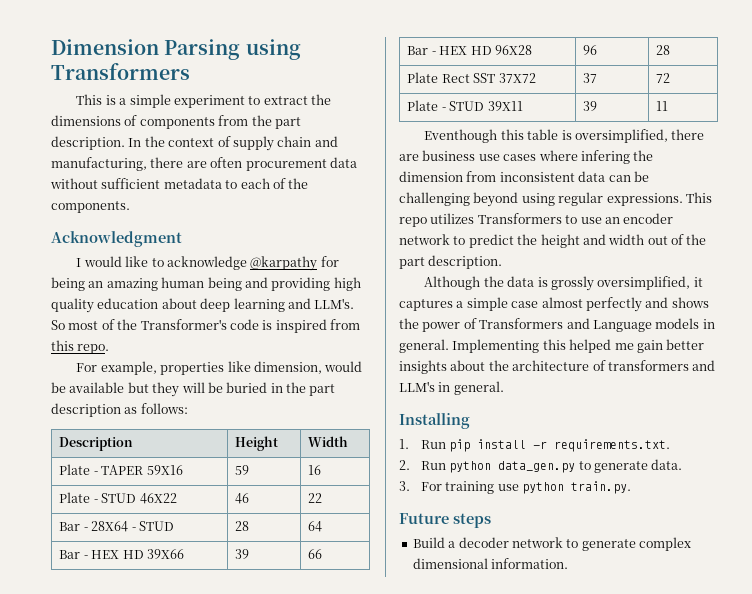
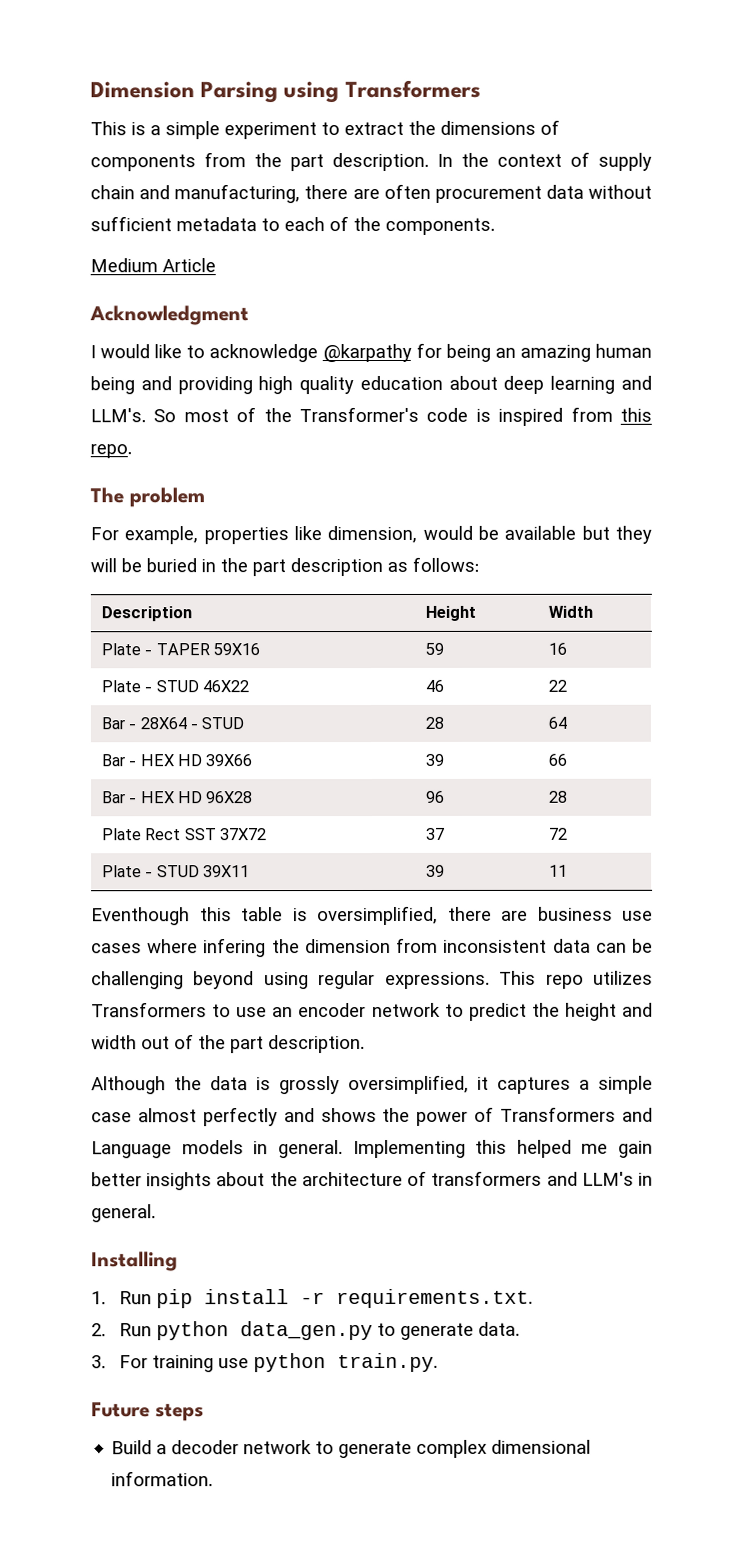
(130, 207) none -> [90,258,216,273] // Medium Article
(110, 349) none -> [90,487,205,508] // The problem

